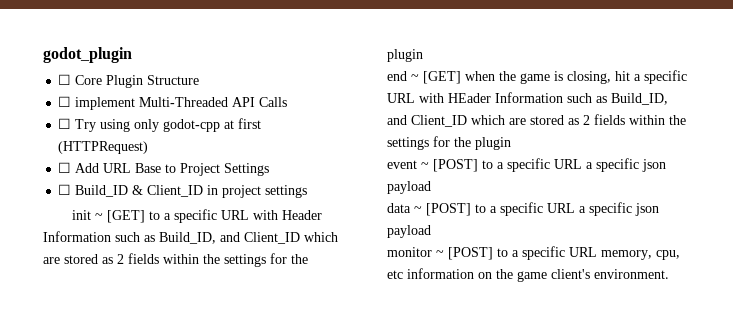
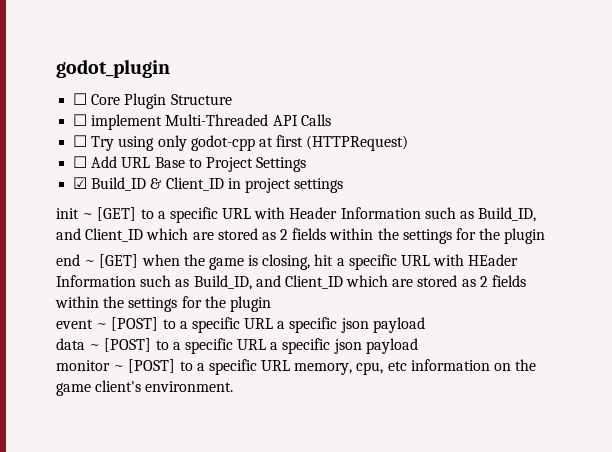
[58,184,72,195] ☐ -> [73,177,88,189] ☑

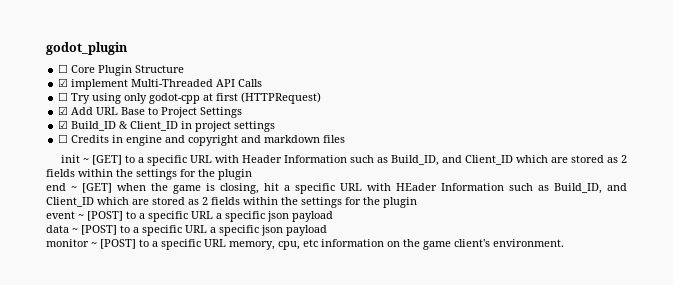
[73,114,88,126] ☐ -> [58,78,69,87] ☑
[73,156,88,168] ☐ -> [58,106,69,115] ☑
(344, 185) none -> [58,134,346,146] // ☐ Credits in engine and copyright and markdown files

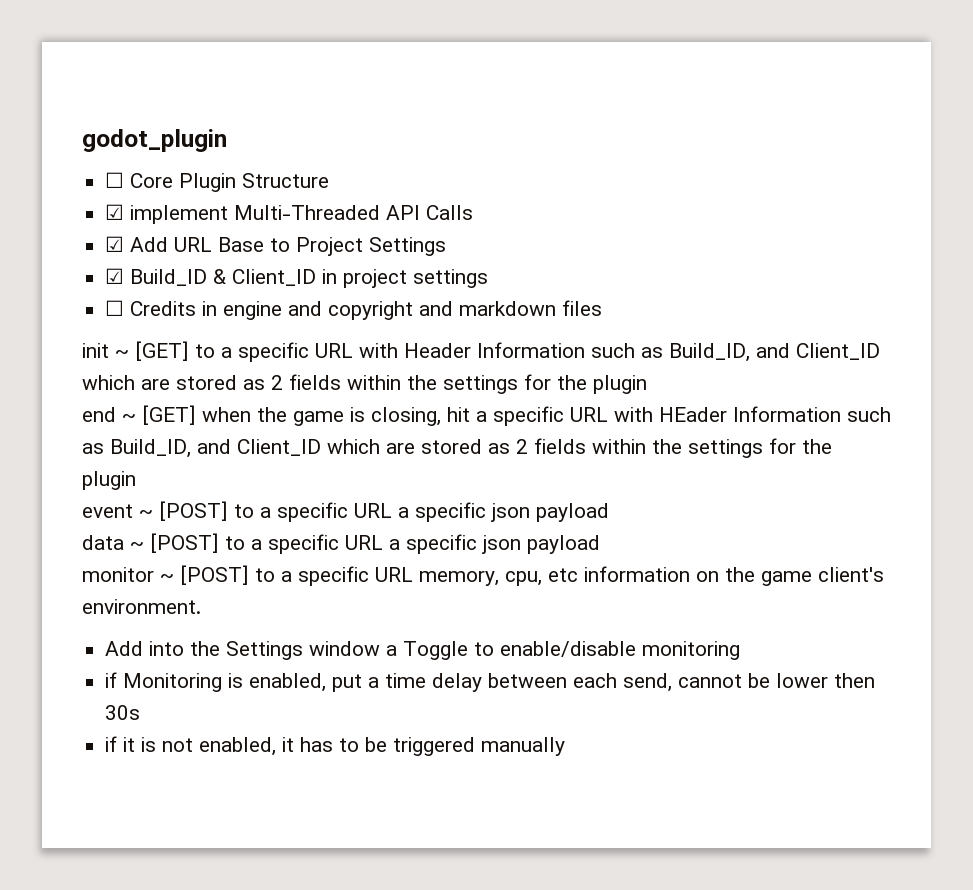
[58,92,322,104] // ☐ Try using only godot-cpp at first (HTTPRequest) -> (474, 212) none
(564, 243) none -> [105,641,741,660] [105,672,876,692] [105,705,141,720] [105,736,566,756] // Add into the Settings window a Toggle to enable/disable monitoring // if Monitoring is enabled, put a time delay between each send, cannot be lower then 30s // if it is not enabled, it has to be triggered manually

